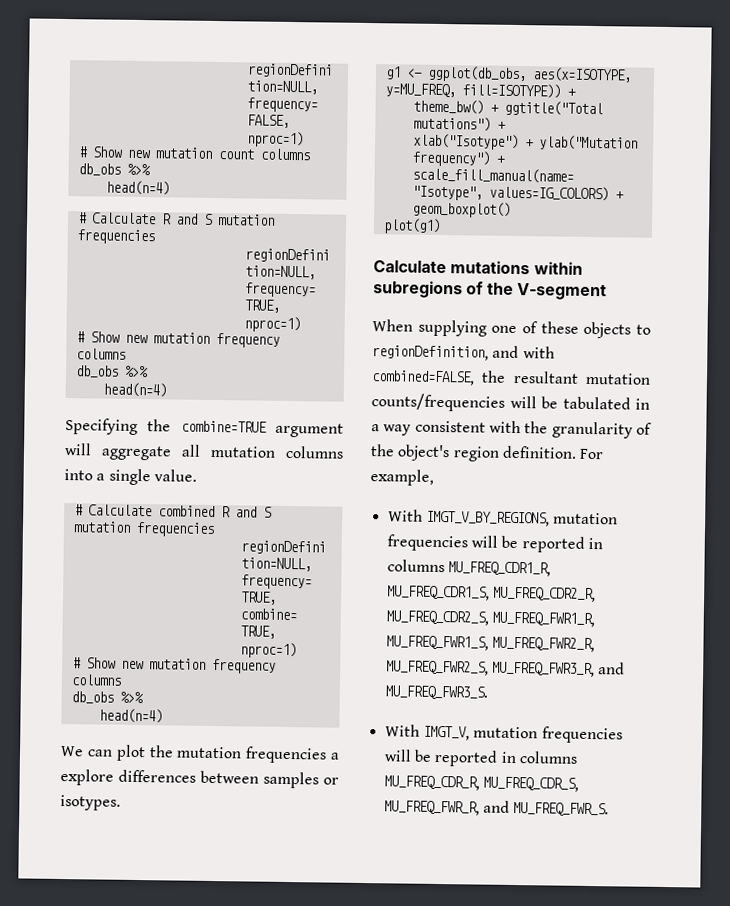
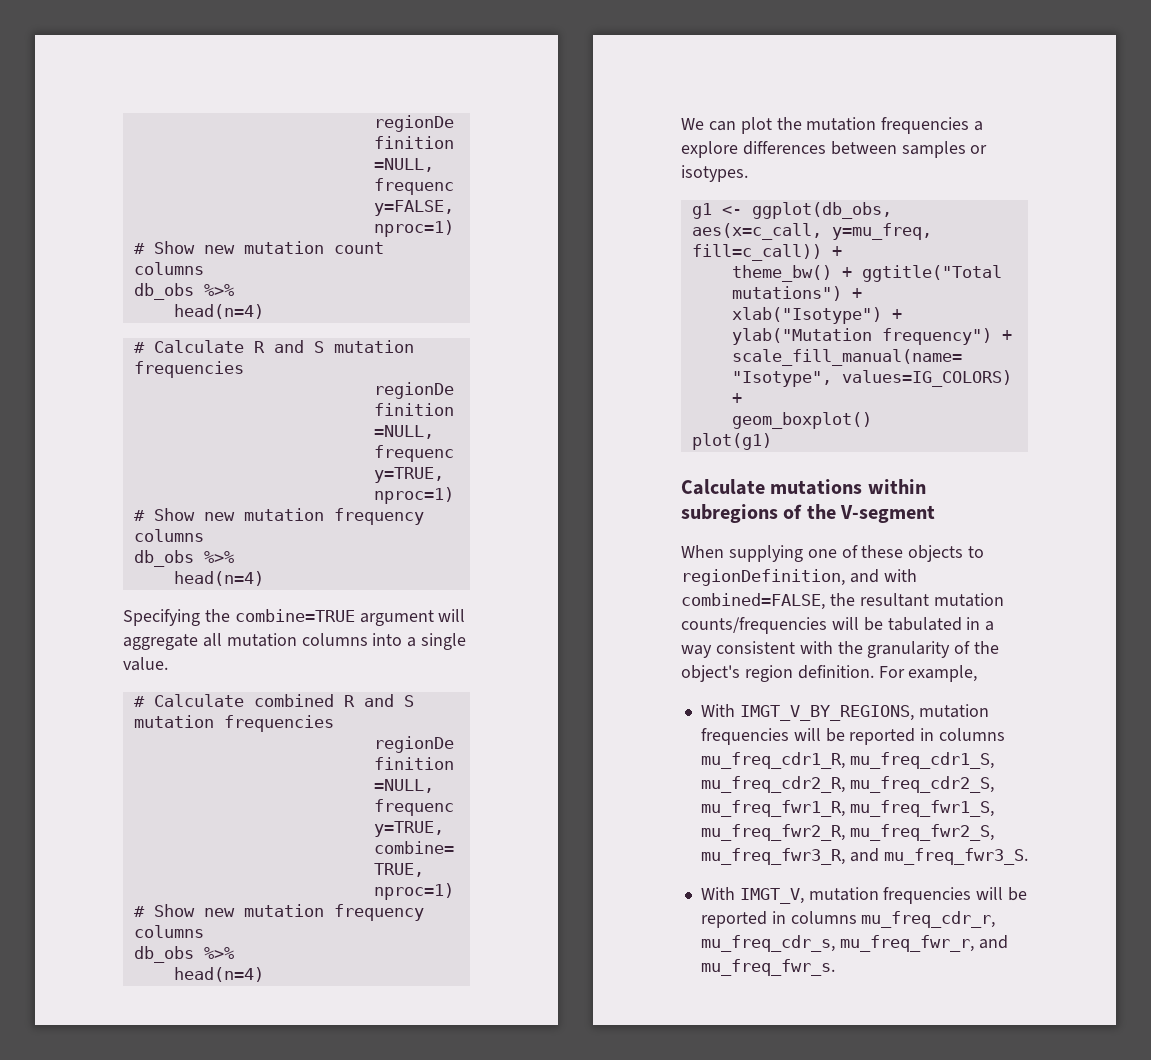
[531,67,632,83] [384,83,561,99] aes(x=ISOTYPE, y=MU_FREQ, fill=ISOTYPE)) -> [691,223,932,240] [691,244,822,261] aes(x=c_call, y=mu_freq, fill=c_call))
[447,561,551,577] [386,585,596,603] [385,610,595,628] [385,635,595,653] [385,660,626,678] [384,685,488,700] MU_FREQ_CDR1_R, MU_FREQ_CDR1_S, MU_FREQ_CDR2_R, MU_FREQ_CDR2_S, MU_FREQ_FWR1_R, MU_FREQ_FWR1_S, MU_FREQ_FWR2_R, MU_FREQ_FWR2_S, MU_FREQ_FWR3_R, and MU_FREQ_FWR3_S. -> [700,752,994,769] [700,776,994,793] [700,800,994,817] [700,824,994,841] [700,848,1028,865] mu_freq_cdr1_R, mu_freq_cdr1_S, mu_freq_cdr2_R, mu_freq_cdr2_S, mu_freq_fwr1_R, mu_freq_fwr1_S, mu_freq_fwr2_R, mu_freq_fwr2_S, mu_freq_fwr3_R, and mu_freq_fwr3_S.
[383,775,579,792] [383,800,610,817] MU_FREQ_CDR_R, MU_FREQ_CDR_S, MU_FREQ_FWR_R, and MU_FREQ_FWR_S. -> [861,911,996,928] [700,935,1008,952] [700,959,835,976] mu_freq_cdr_r, mu_freq_cdr_s, mu_freq_fwr_r, and mu_freq_fwr_s.

